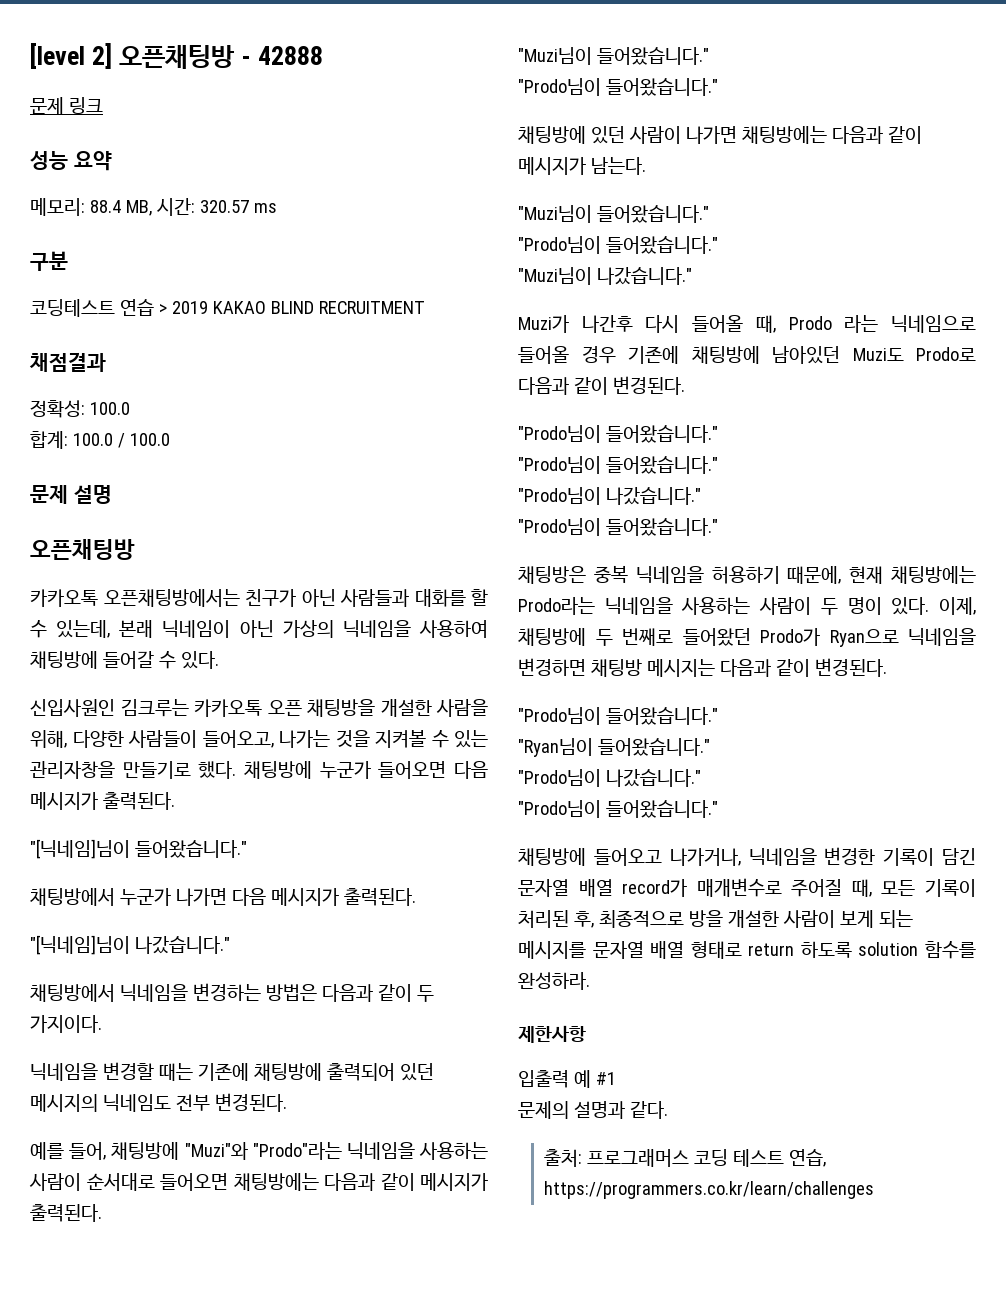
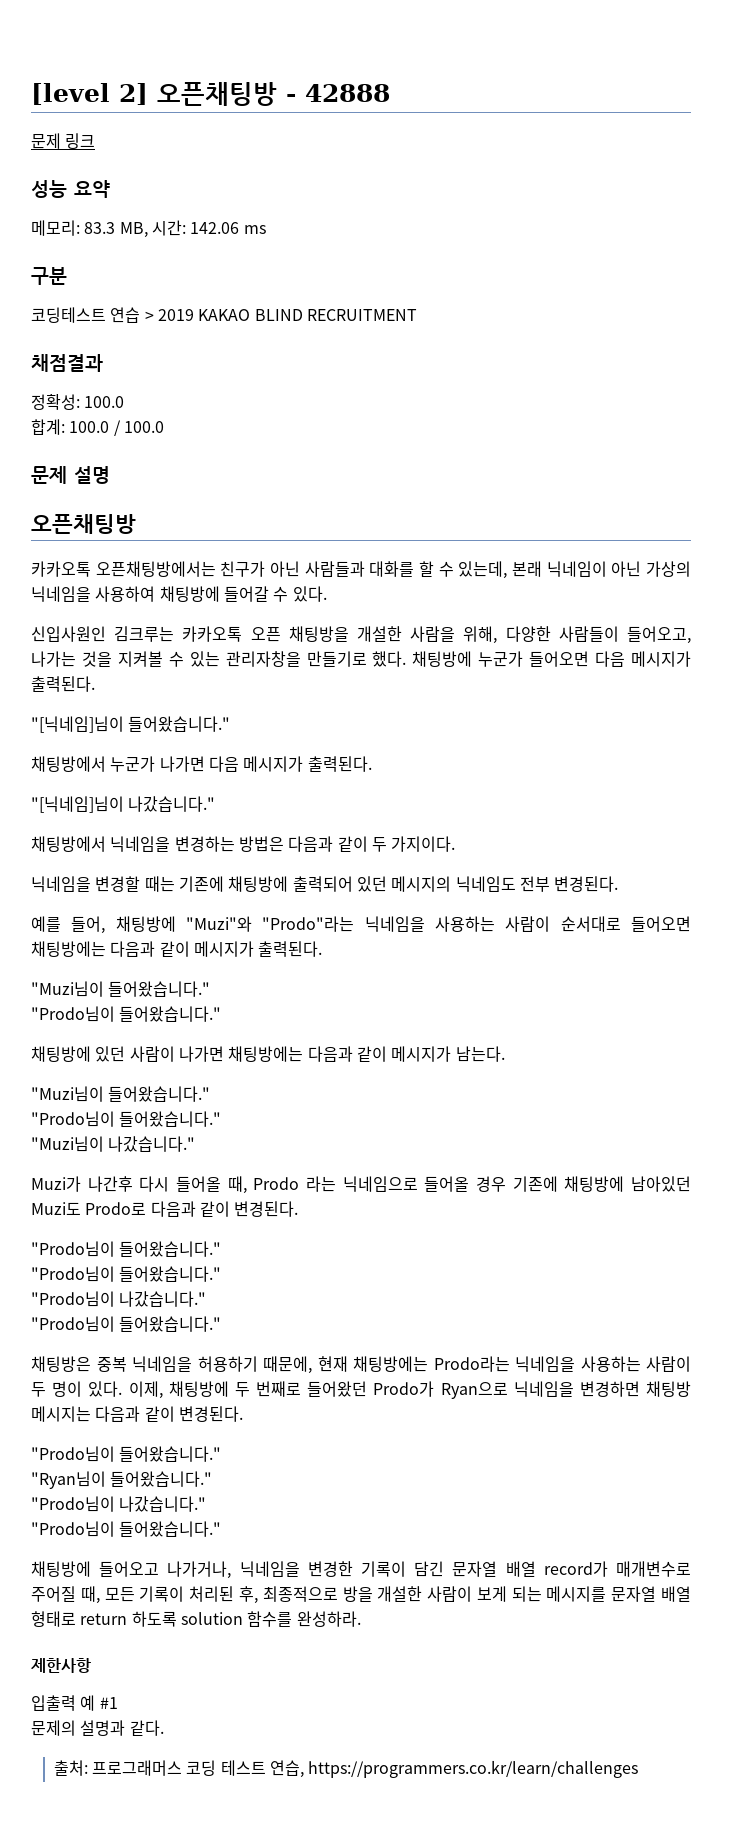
[89,200,121,213] 88.4 -> [84,222,116,234] 83.3
[199,200,249,213] 320.57 -> [190,222,240,234] 142.06

